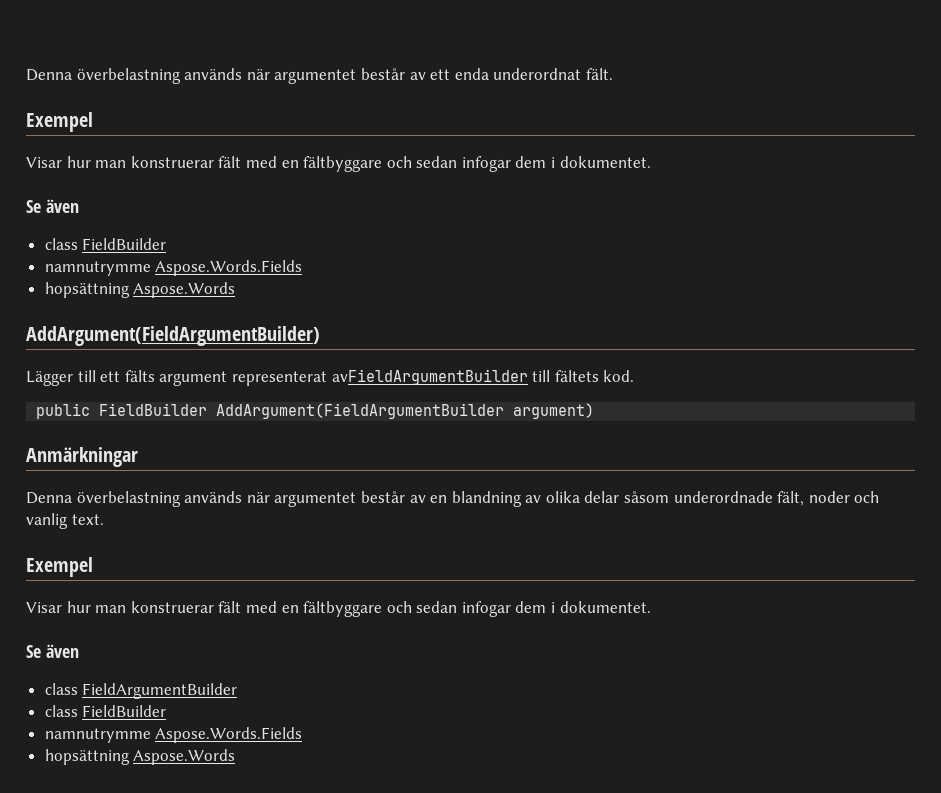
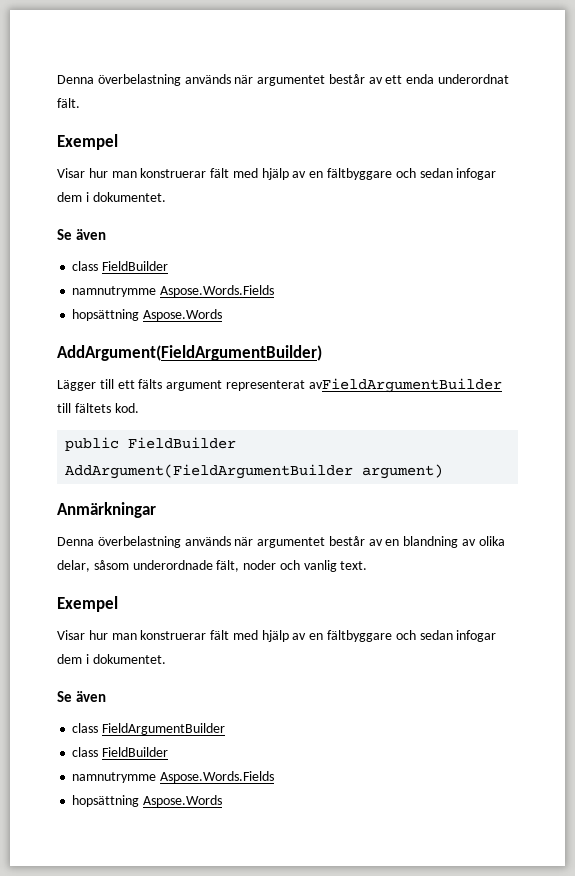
(277, 162) none -> [261,168,307,180] hjälp av
[584,491,620,503] delar -> [57,560,90,572] delar,
(277, 607) none -> [261,630,307,642] hjälp av

